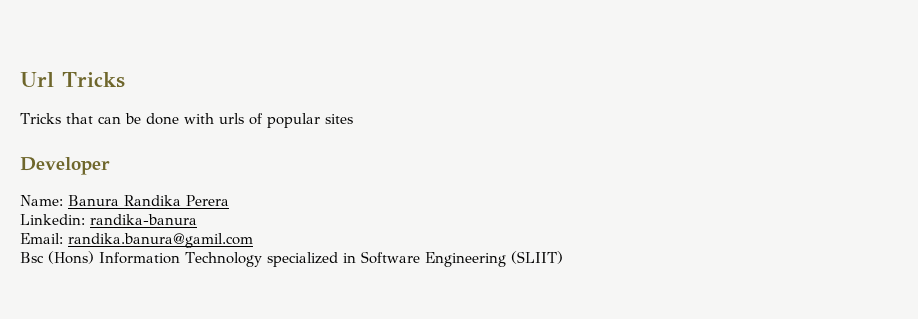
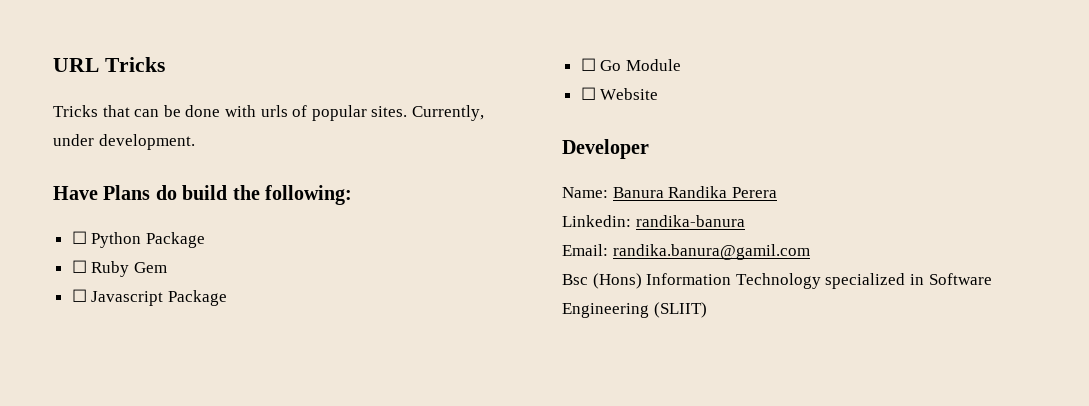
[20,72,54,87] Url -> [53,58,99,72] URL
[324,114,353,124] sites -> [371,105,484,121] [53,134,195,150] [53,185,352,205] [71,231,205,248] [71,260,167,277] [71,289,227,306] [580,58,681,71] [580,87,659,100] sites. Currently, under development. // Have Plans do build the following: // ☐ Python Package // ☐ Ruby Gem // ☐ Javascript Package // ☐ Go Module // ☐ Website

